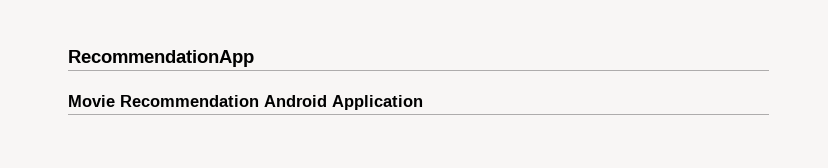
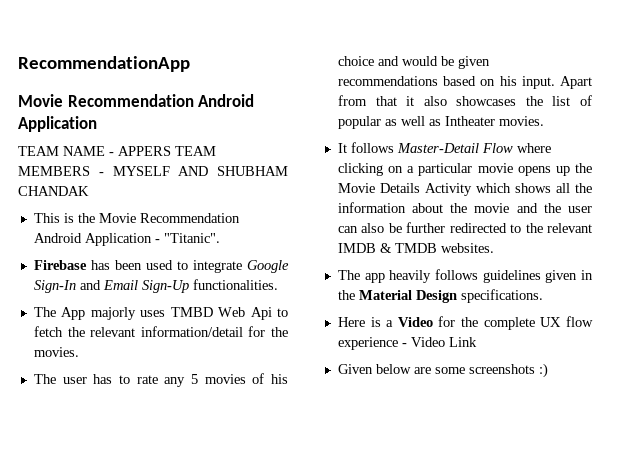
(423, 102) none -> [18,146,216,156] [18,166,288,176] [18,186,89,196] [33,213,240,223] [33,233,220,246] [33,260,289,273] [33,279,278,293] [33,307,288,320] [33,326,288,337] [33,347,79,357] [33,373,288,387] [337,56,490,69] [337,76,592,89] [337,95,592,106] [337,116,544,129] [337,142,551,153] [337,163,592,176] [337,183,592,196] [337,202,592,213] [337,222,592,233] [337,243,494,253] [337,269,593,283] [337,289,543,303] [337,316,593,330] [337,337,477,350] [337,363,548,378] // TEAM NAME - APPERS TEAM MEMBERS - MYSELF AND SHUBHAM CHANDAK // This is the Movie Recommendation Android Application - "Titanic". // Firebase has been used to integrate Google Sign-In and Email Sign-Up functionalities. // The App majorly uses TMBD Web Api to fetch the relevant information/detail for the movies. // The user has to rate any 5 movies of his choice and would be given recommendations based on his input. Apart from that it also showcases the list of popular as well as Intheater movies. // It follows Master-Detail Flow where clicking on a particular movie opens up the Movie Details Activity which shows all the information about the movie and the user can also be further redirected to the relevant IMDB & TMDB websites. // The app heavily follows guidelines given in the Material Design specifications. // Here is a Video for the complete UX flow experience - Video Link // Given below are some screenshots :)

